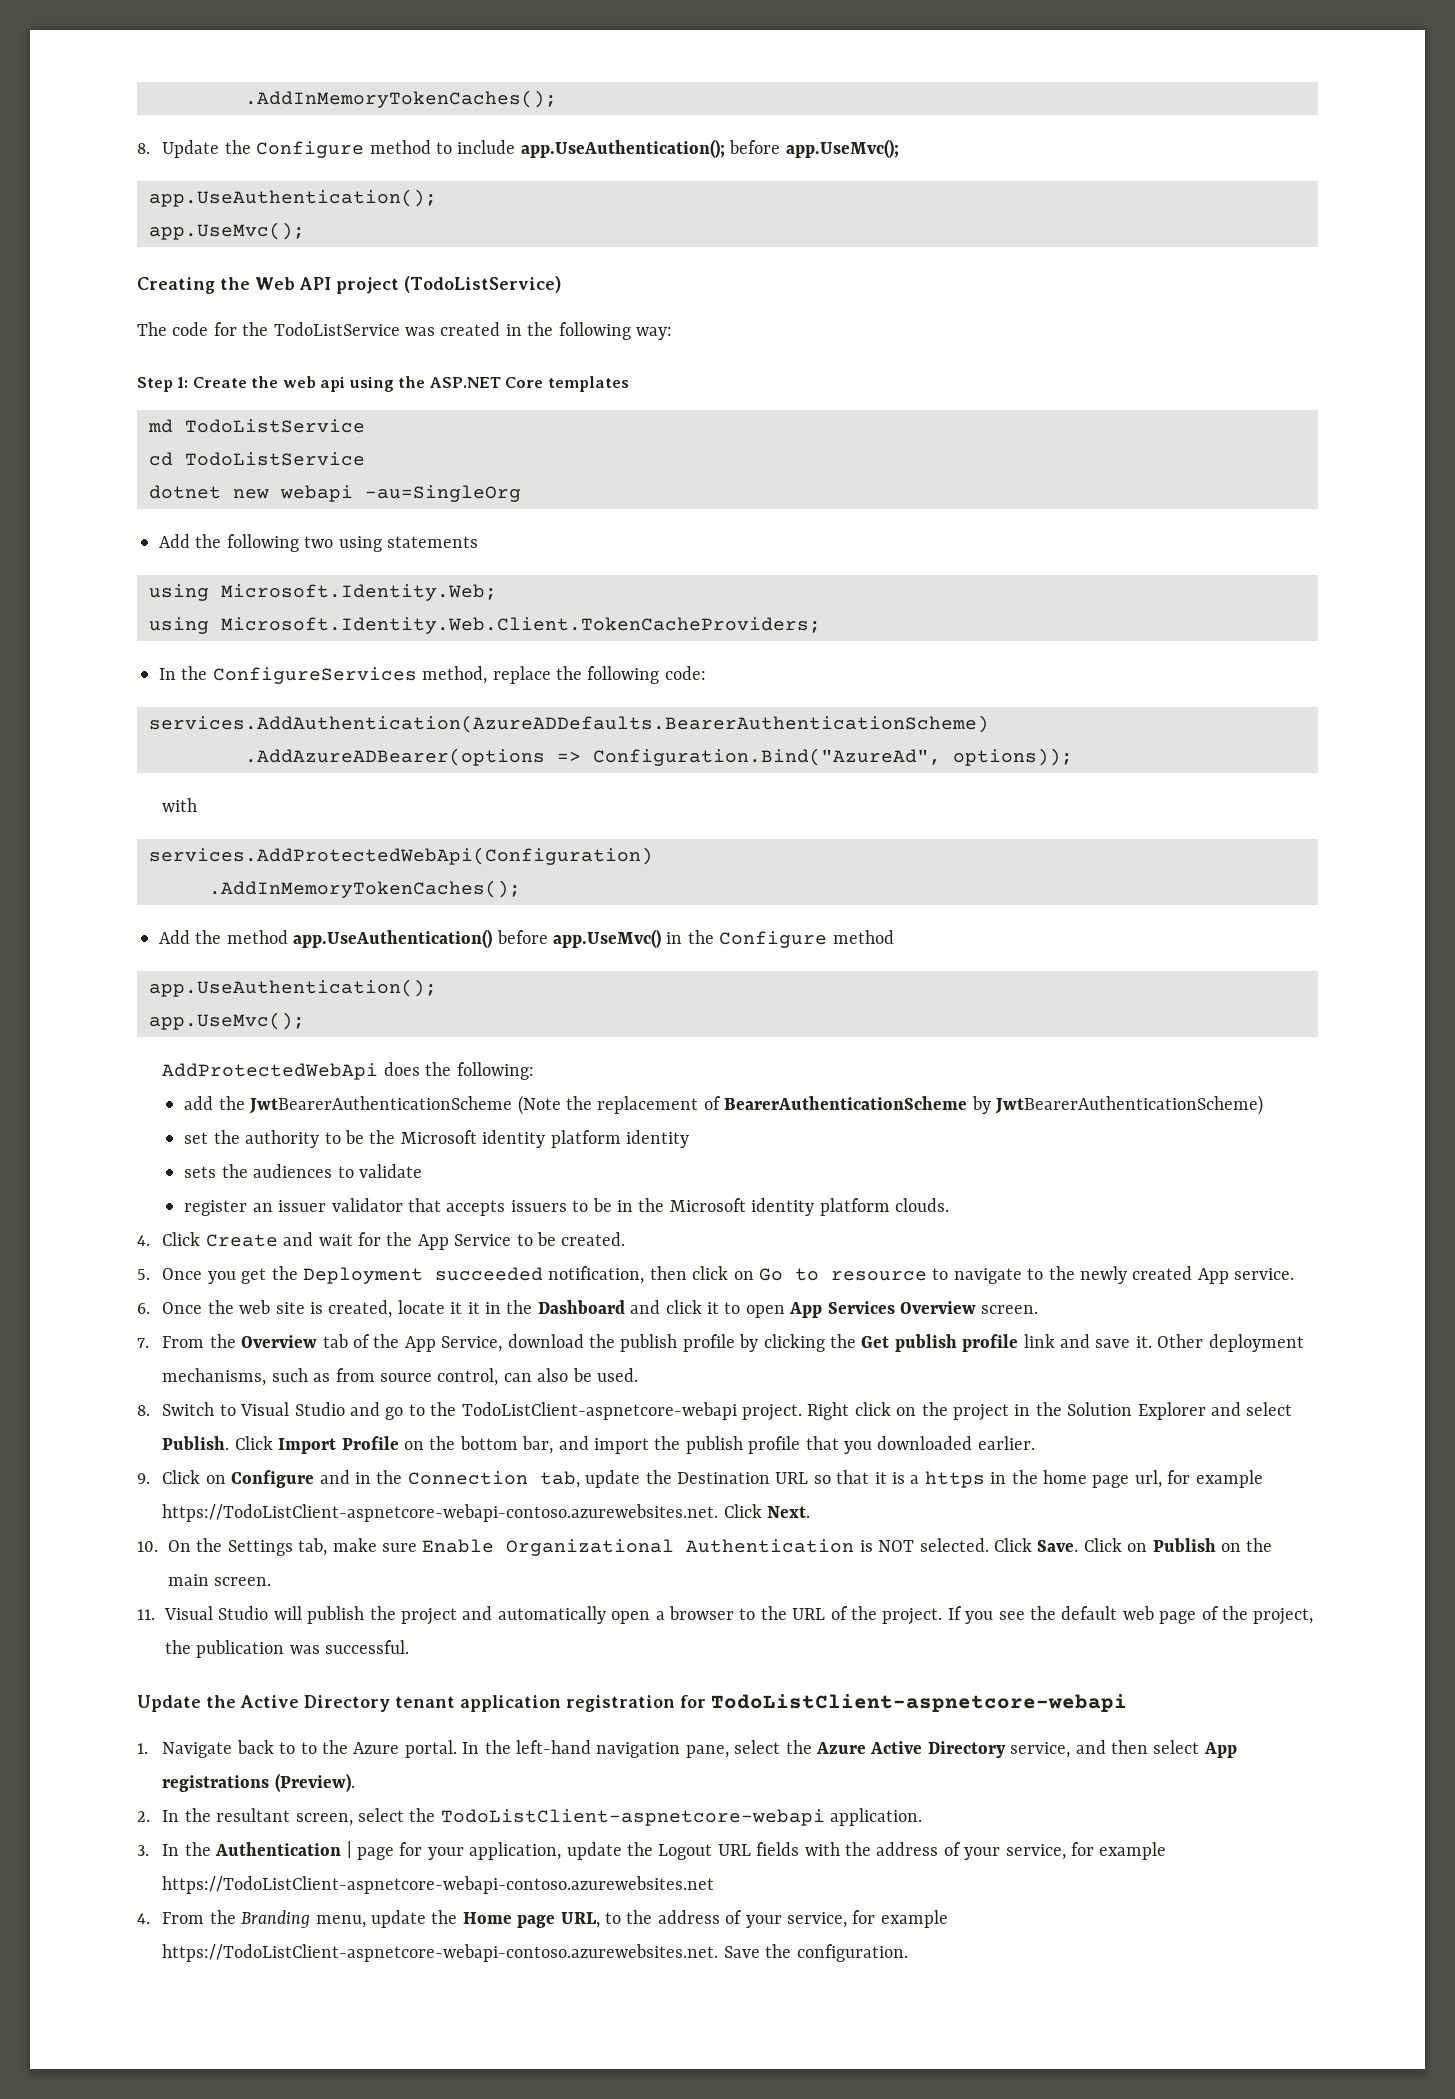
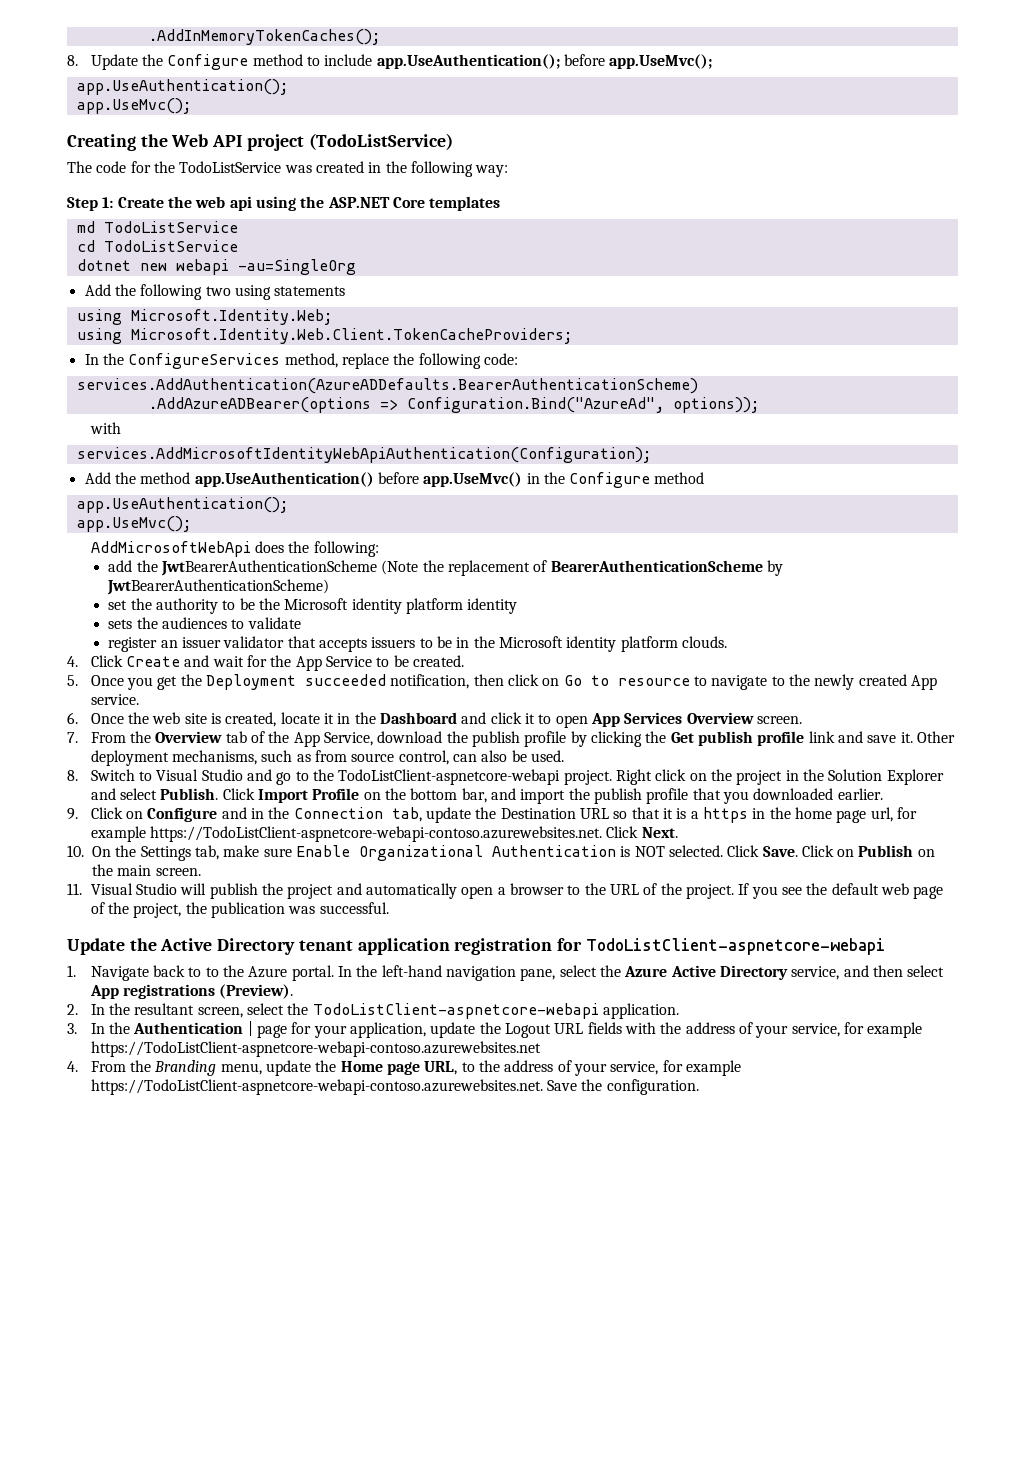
[149,847,653,865] [209,880,521,898] services.AddProtectedWebApi(Configuration) // .AddInMemoryTokenCaches(); -> [76,447,651,463] services.AddMicrosoftIdentityWebApiAuthentication(Configuration);
[162,1063,379,1080] AddProtectedWebApi -> [90,541,251,557] AddMicrosoftWebApi
[467,1302,480,1314] it -> (335, 718) none

